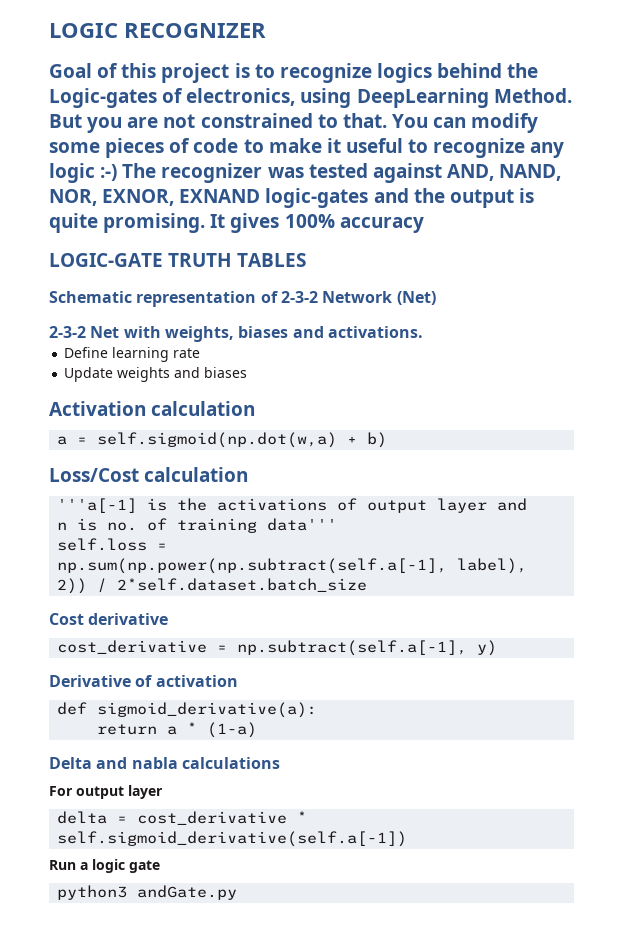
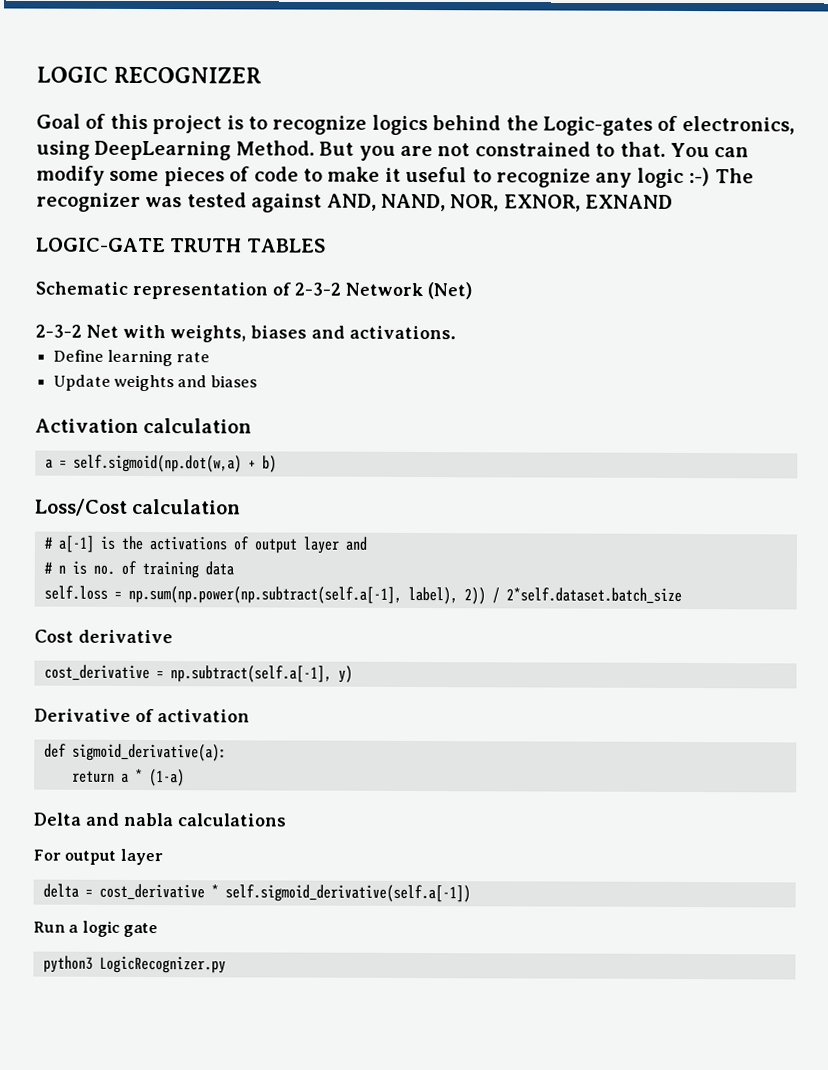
[265,188,534,208] [49,213,424,233] logic-gates and the output is quite promising. It gives 100% accuracy -> (674, 201) none
[57,498,138,513] '''a[-1] -> [43,535,94,553] # a[-1]
(528, 504) none -> [43,561,53,574] #
[267,518,338,531] data''' -> [204,561,234,576] data
[137,885,238,900] andGate.py -> [98,955,226,974] LogicRecognizer.py

